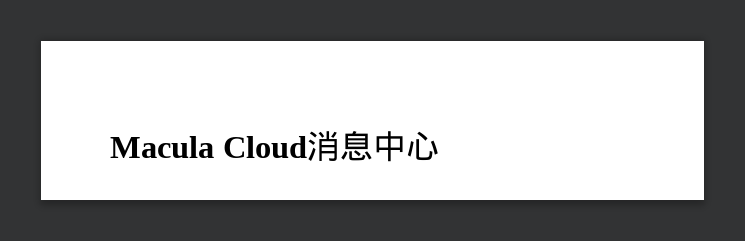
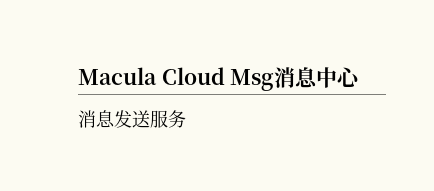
(307, 147) none -> [230,69,275,91] Msg
(439, 146) none -> [78,110,186,128] // 消息发送服务

